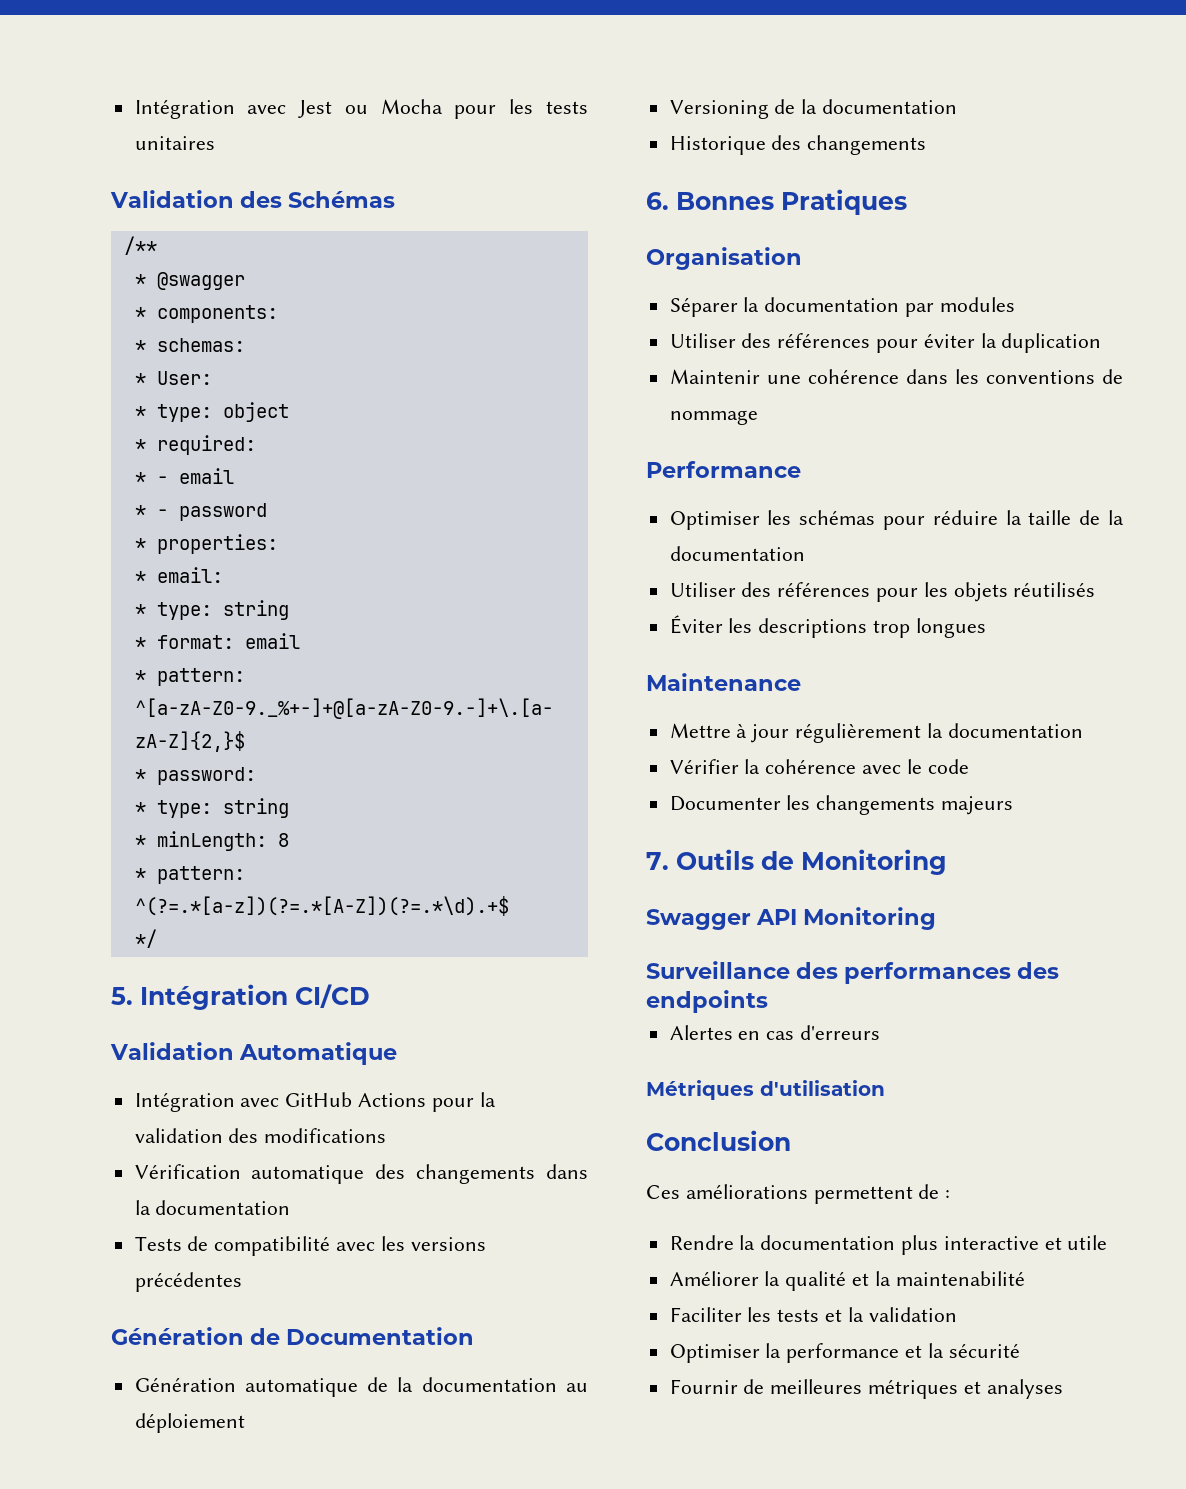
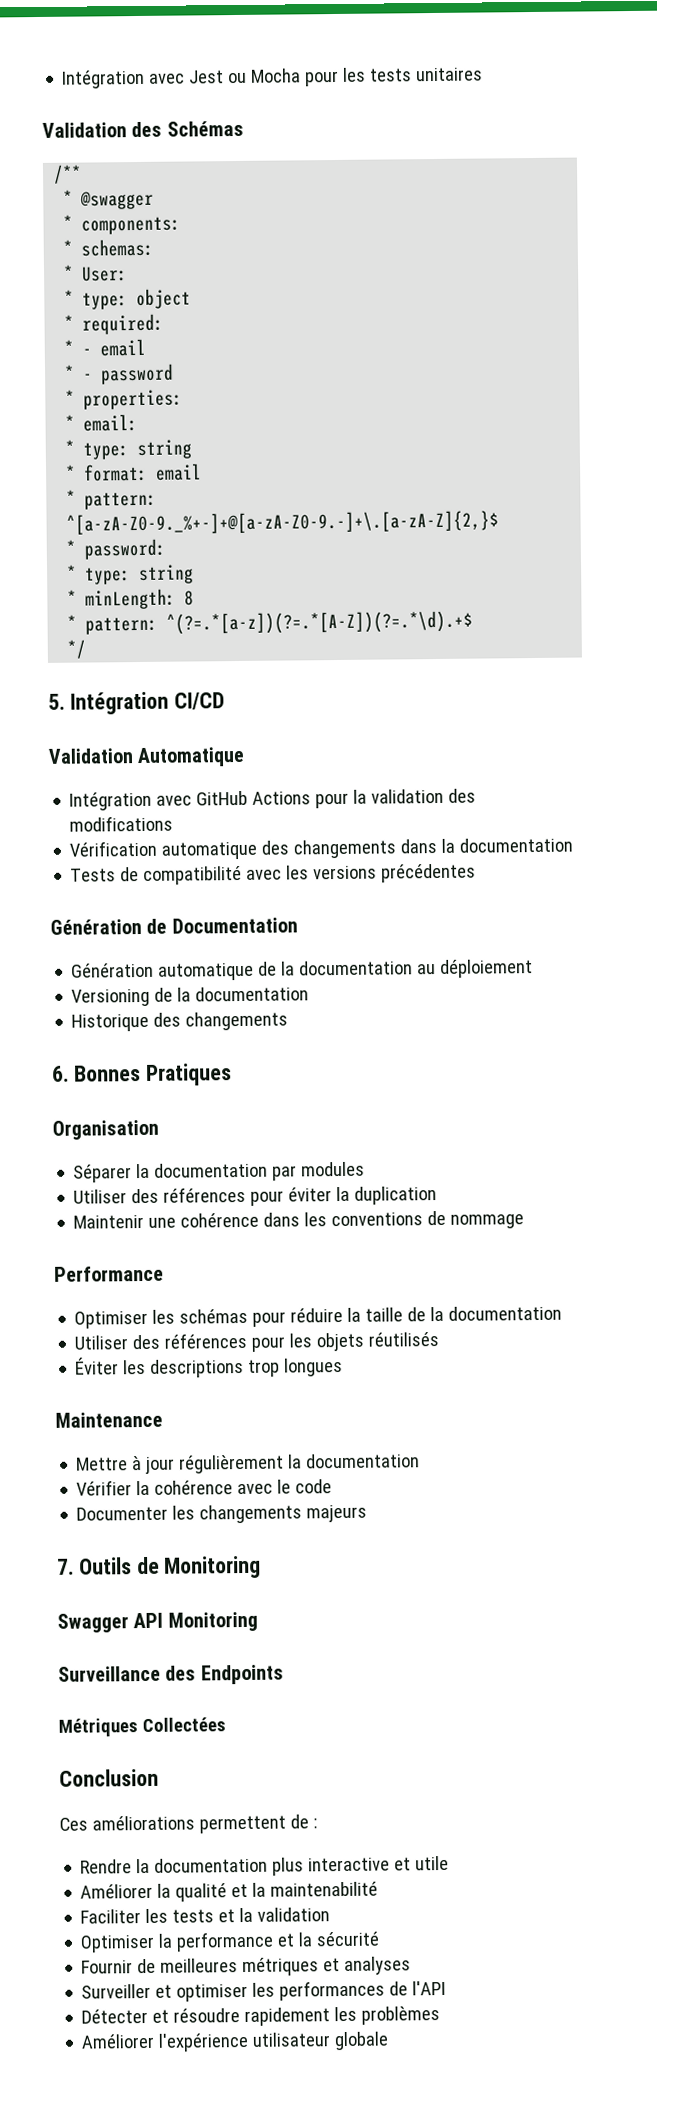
[844,962,1060,984] [646,990,768,1013] [669,1025,881,1040] performances des endpoints // Alertes en cas d'erreurs -> [200,1664,284,1685] Endpoints
[760,1080,885,1096] d'utilisation -> [141,1717,226,1733] Collectées
(1063, 1389) none -> [81,1980,447,2002] [81,2006,441,2027] [81,2031,390,2052] // Surveiller et optimiser les performances de l'API // Détecter et résoudre rapidement les problèmes // Améliorer l'expérience utilisateur globale

